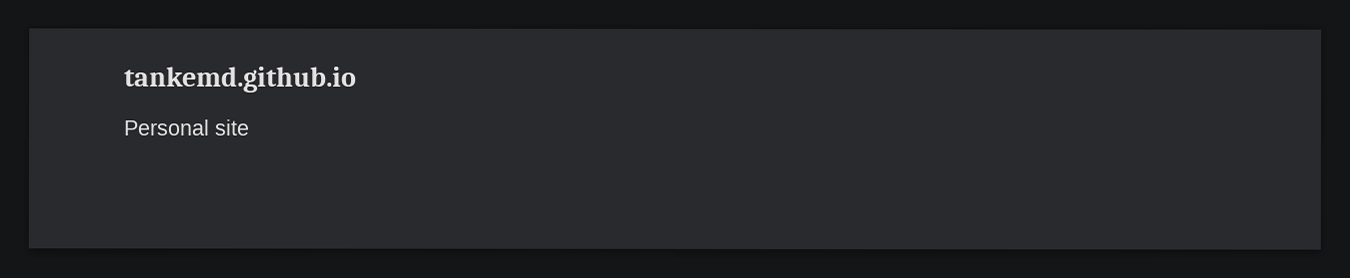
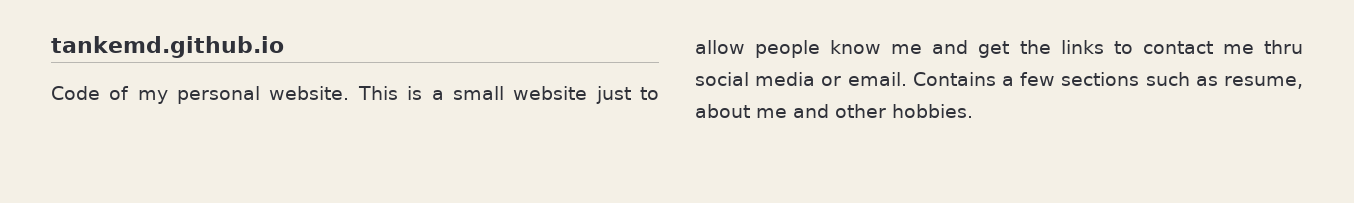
[124,119,250,136] Personal site -> [51,86,659,104] [695,40,1303,58] [695,72,1303,89] [695,104,973,118] Code of my personal website. This is a small website just to allow people know me and get the links to contact me thru social media or email. Contains a few sections such as resume, about me and other hobbies.

